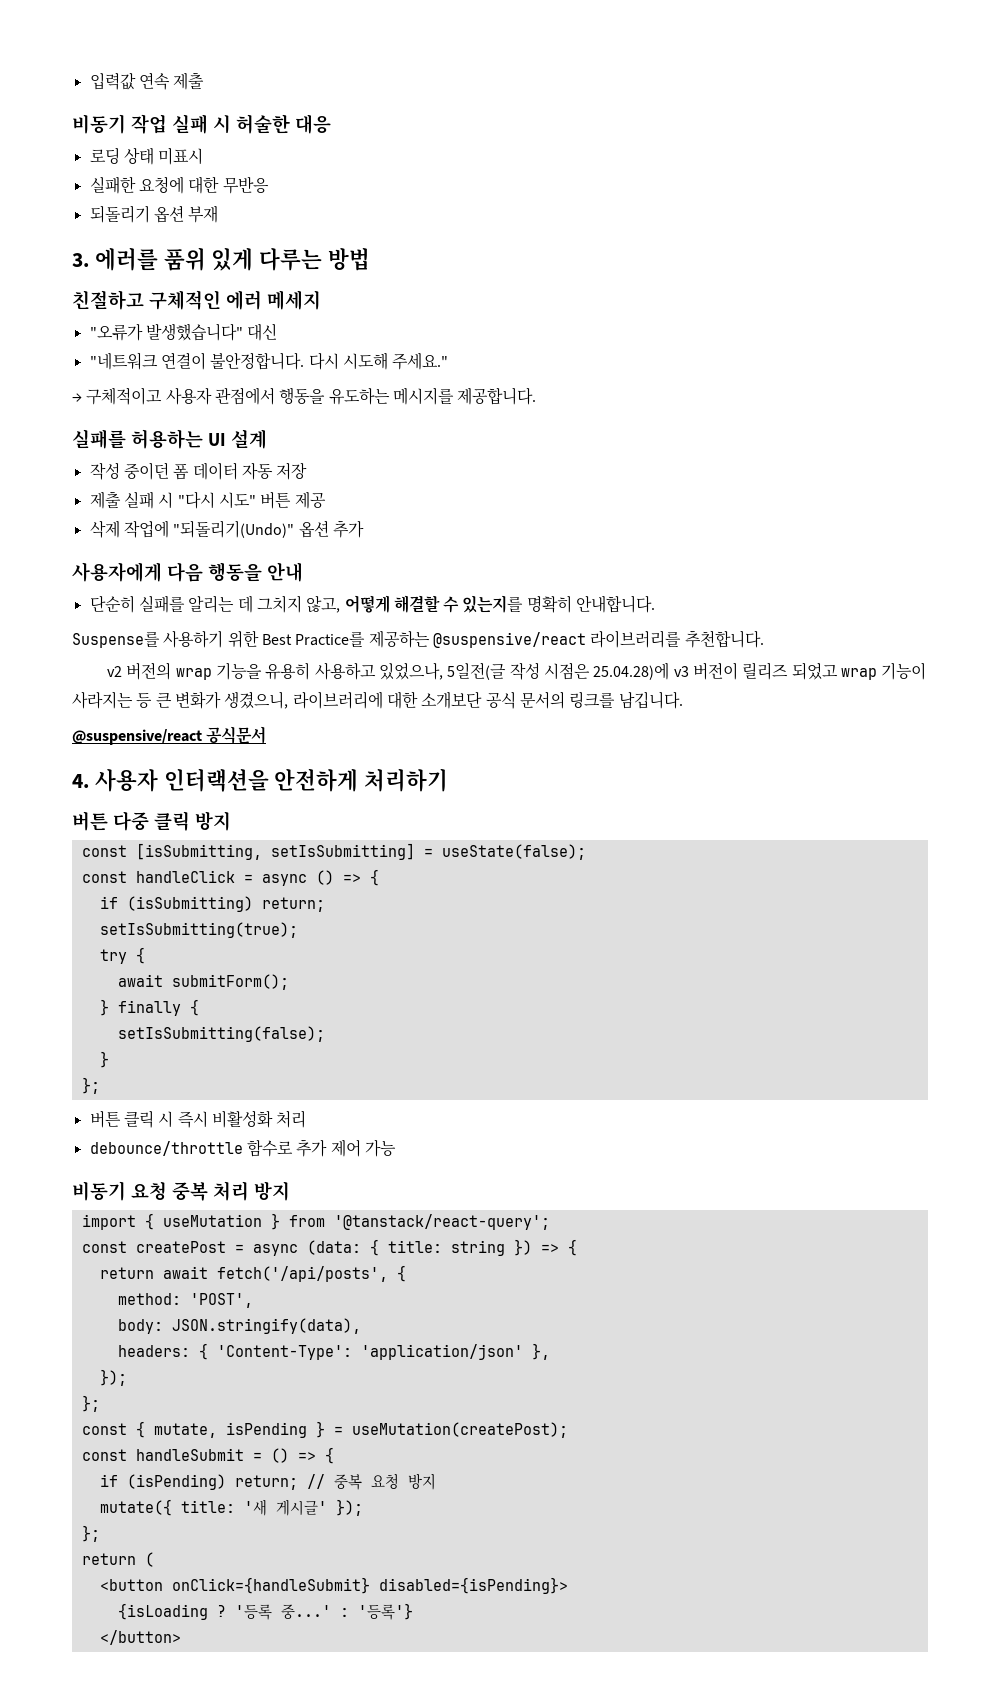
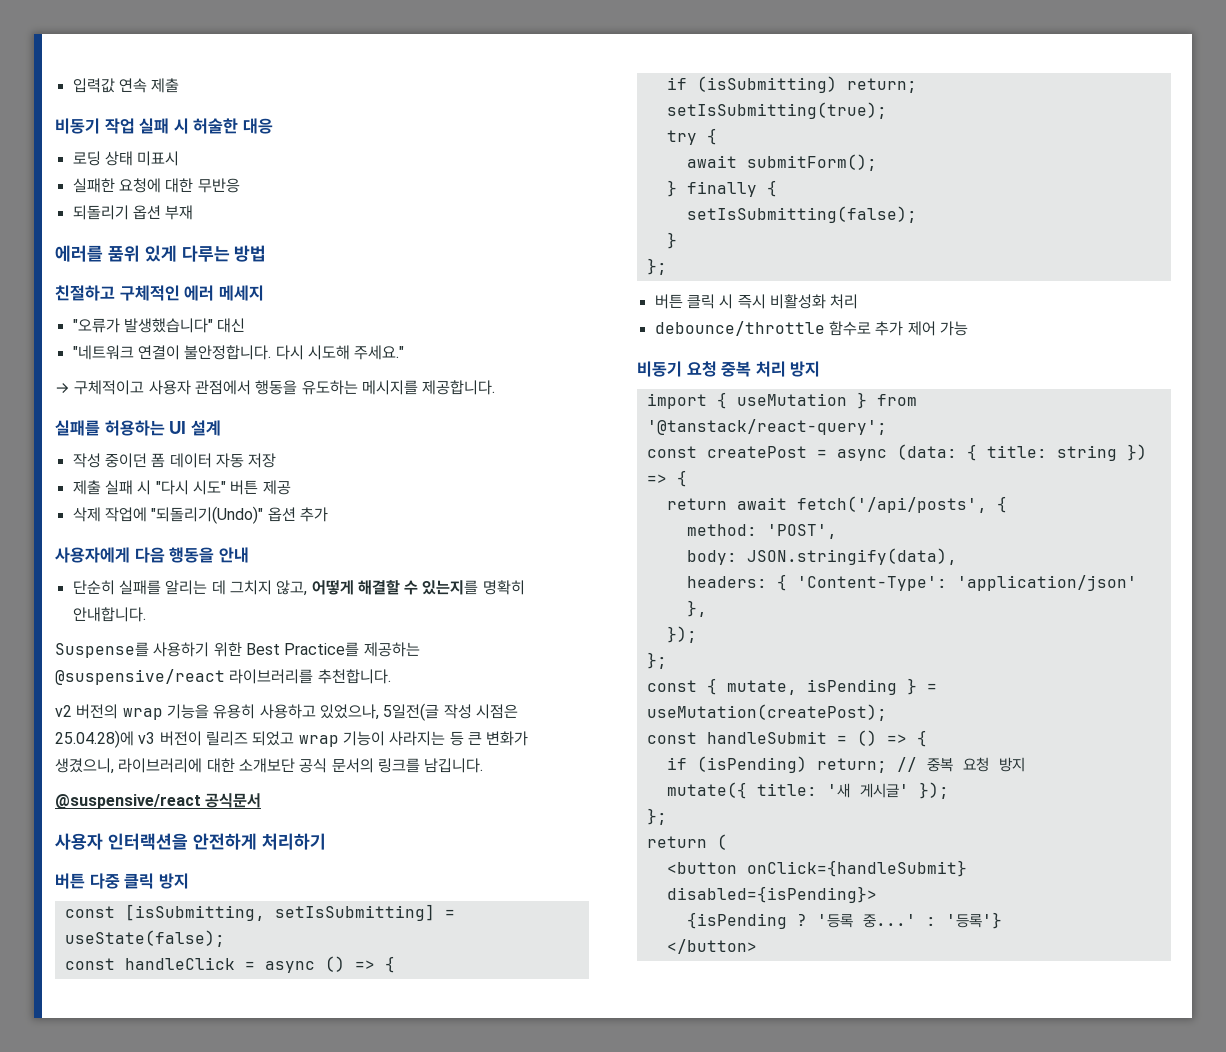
[72,253,89,267] 3. -> (194, 212) none
[72,774,89,788] 4. -> (262, 800) none
[117,1603,208,1620] {isLoading -> [686,912,787,929] {isPending

